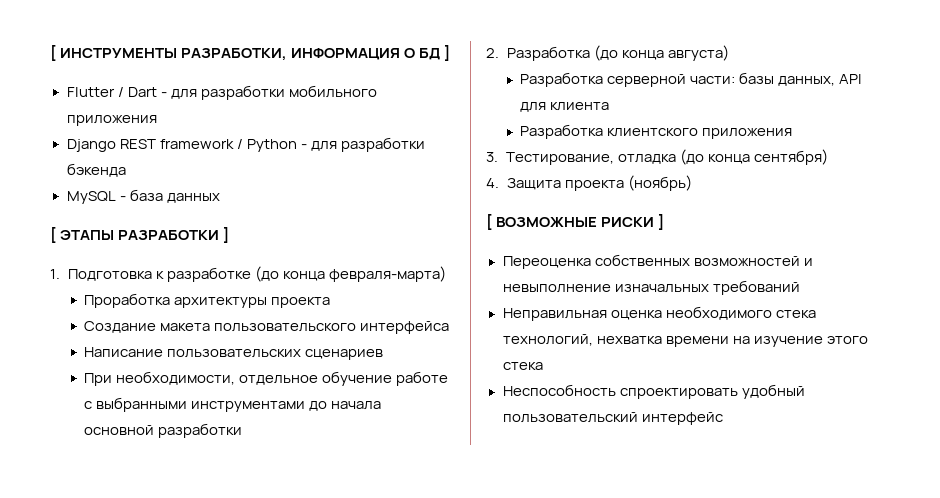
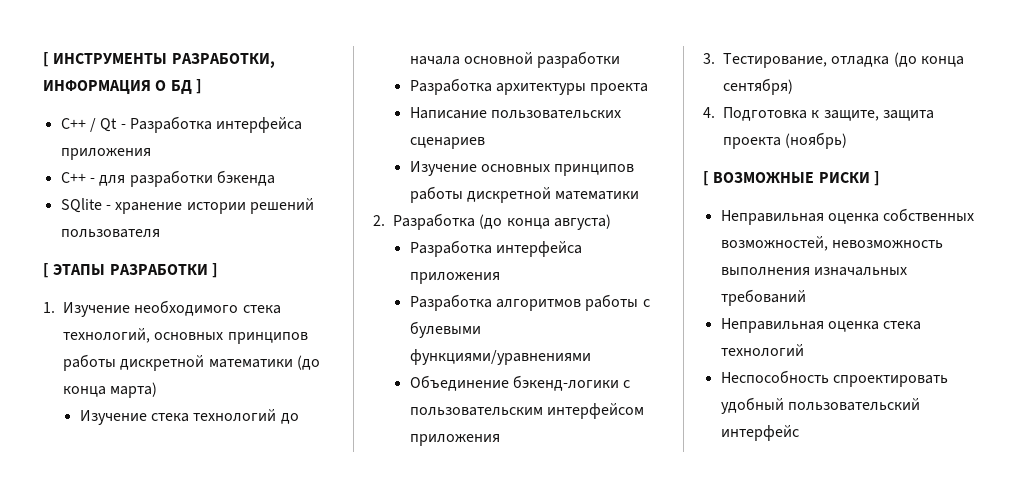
[66,85,377,100] [66,115,157,126] [66,137,425,152] [66,163,126,177] [66,189,220,204] Flutter / Dart - для разработки мобильного приложения // Django REST framework / Python - для разработки бэкенда // MySQL - база данных -> [60,116,303,133] [60,148,151,160] [60,170,275,187] [60,198,314,214] [60,229,160,238] С++ / Qt - Разработка интерфейса приложения // С++ - для разработки бэкенда // SQlite - хранение истории решений пользователя
[67,266,446,282] [84,293,331,308] [84,321,450,334] [84,347,384,360] [84,371,449,386] [84,397,382,412] [84,423,243,438] Подготовка к разработке (до конца февраля-марта) // Проработка архитектуры проекта // Создание макета пользовательского интерфейса // Написание пользовательских сценариев // При необходимости, отдельное обучение работе с выбранными инструментами до начала основной разработки -> [63,300,281,317] [63,328,308,344] [63,354,320,371] [63,382,158,398] [79,409,299,425] [409,51,621,68] [409,78,649,95] [409,107,622,119] [409,137,485,149] [409,161,635,176] [409,186,640,203] Изучение необходимого стека технологий, основных принципов работы дискретной математики (до конца марта) // Изучение стека технологий до начала основной разработки // Разработка архитектуры проекта // Написание пользовательских сценариев // Изучение основных принципов работы дискретной математики
[607,72,863,87] [520,102,610,112] [520,124,699,139] серверной части: базы данных, API для клиента // Разработка клиентского -> [496,241,583,257] [409,272,500,284] [409,294,650,311] [409,321,481,338] [409,349,591,365] [409,375,631,391] [409,403,645,419] интерфейса приложения // Разработка алгоритмов работы с булевыми функциями/уравнениями // Объединение бэкенд-логики с пользовательским интерфейсом
[506,178,561,190] Защита -> [723,107,934,121] Подготовка к защите, защита
[502,254,813,269] [502,280,800,295] [502,306,816,321] [502,334,868,347] [502,362,543,370] Переоценка собственных возможностей и невыполнение изначальных требований // Неправильная оценка необходимого стека технологий, нехватка времени на изучение этого стека -> [720,208,975,225] [720,236,943,251] [720,267,907,276] [720,289,806,306] [720,318,922,333] [720,344,804,357] Неправильная оценка собственных возможностей, невозможность выполнения изначальных требований // Неправильная оценка стека технологий

